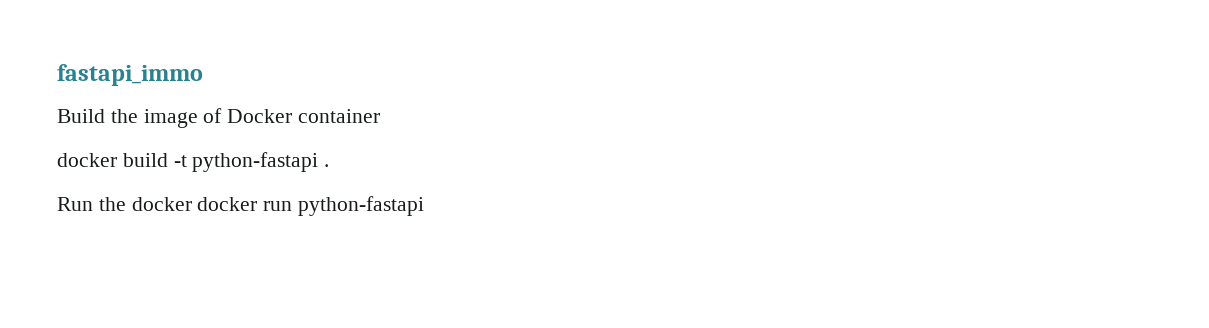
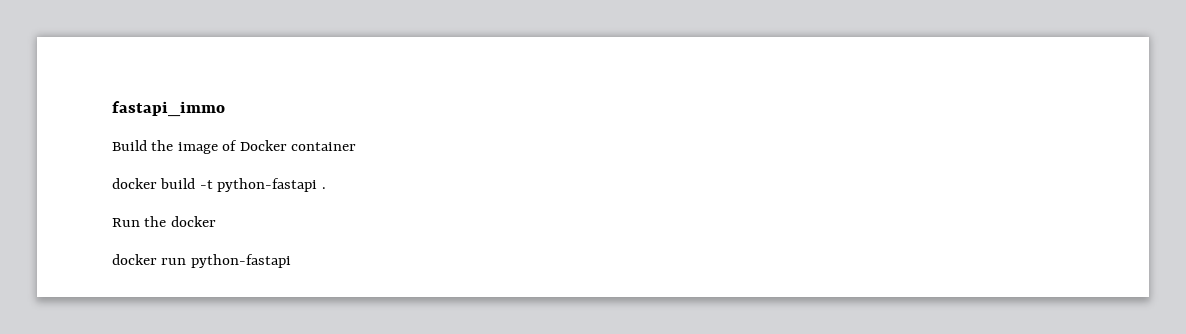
(192, 204) none -> (216, 221) //

